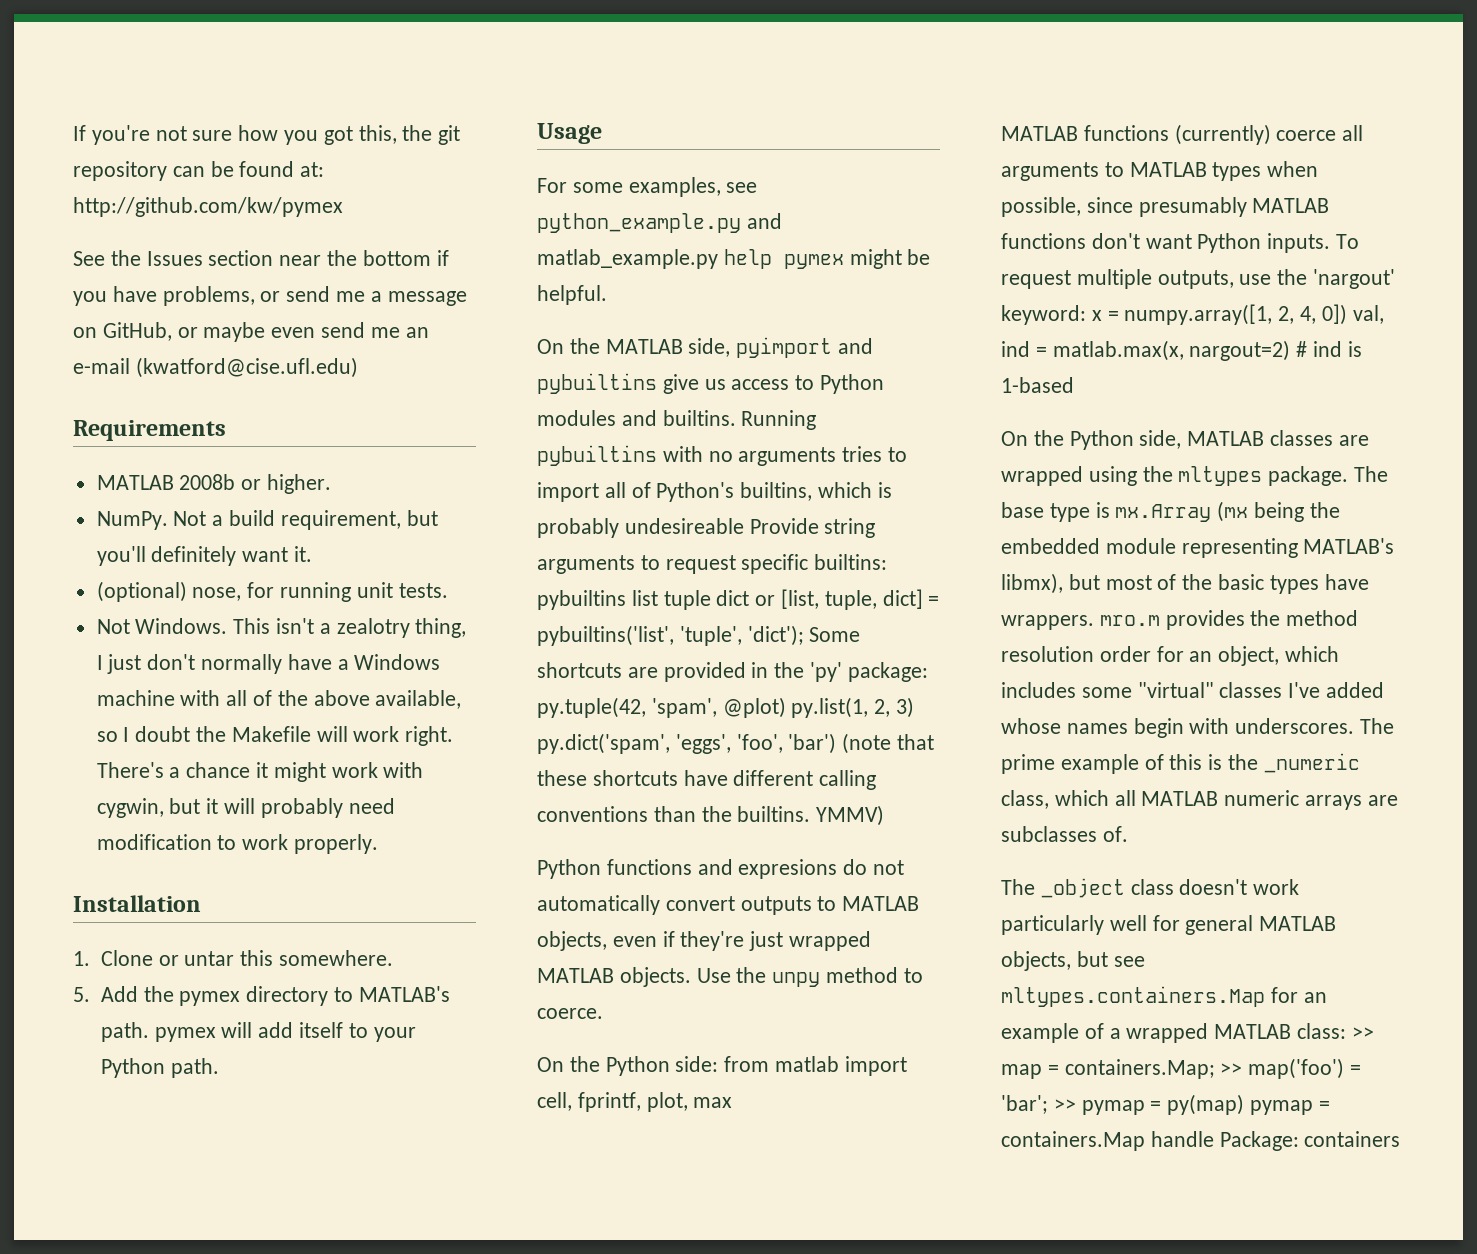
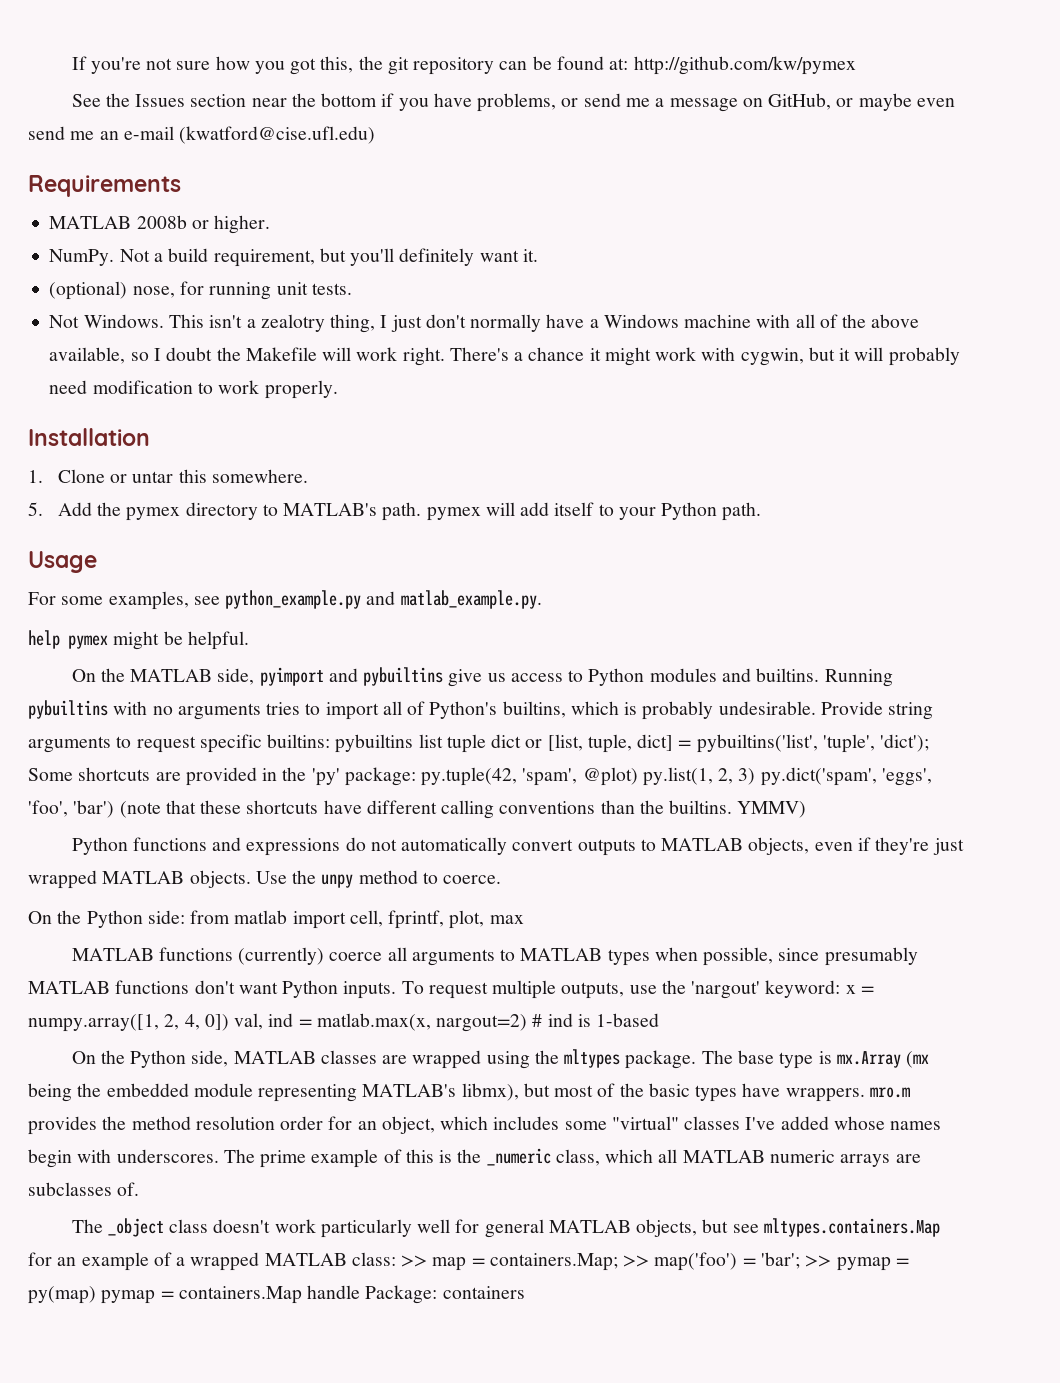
[537,249,718,269] matlab_example.py -> [400,590,542,609] matlab_example.py. //
[624,518,744,534] undesireable -> [718,701,816,715] undesirable.
[738,859,838,879] expresions -> [246,838,341,856] expressions

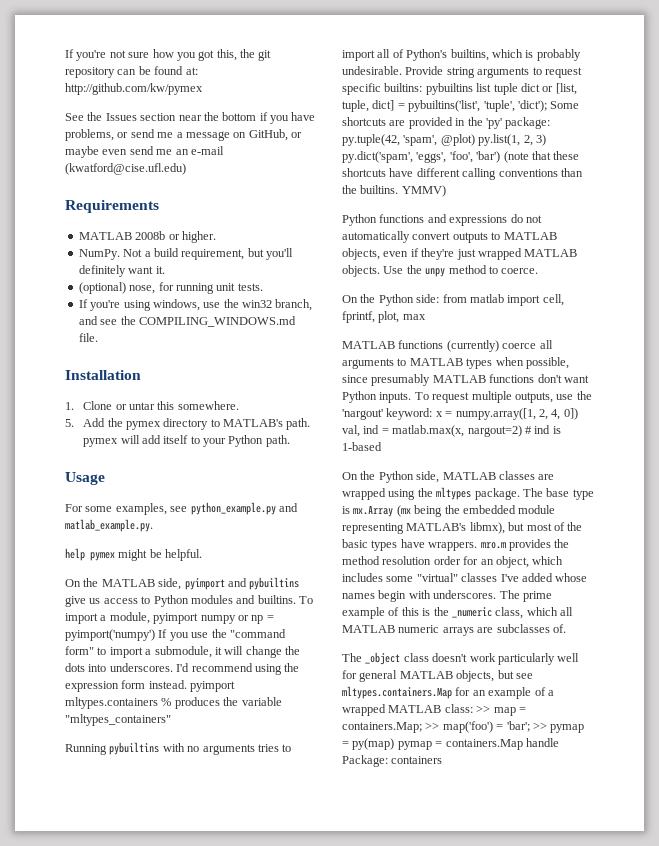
[49,314,920,333] [49,347,960,366] [49,380,338,399] Not Windows. This isn't a zealotry thing, I just don't normally have a Windows machine with all of the above available, so I doubt the Makefile will work right. There's a chance it might work with cygwin, but it will probably need modification to work properly. -> [78,299,313,311] [78,316,296,327] [78,333,98,342] If you're using windows, use the win32 branch, and see the COMPILING_WINDOWS.md file.
(820, 675) none -> [299,596,313,604] [65,612,274,624] [65,629,286,641] [65,646,300,658] [65,663,300,675] [65,680,236,692] [65,697,282,709] [65,714,171,726] To import a module, pyimport numpy or np = pyimport('numpy') If you use the "command form" to import a submodule, it will change the dots into underscores. I'd recommend using the expression form instead. pyimport mltypes.containers % produces the variable "mltypes_containers" //

